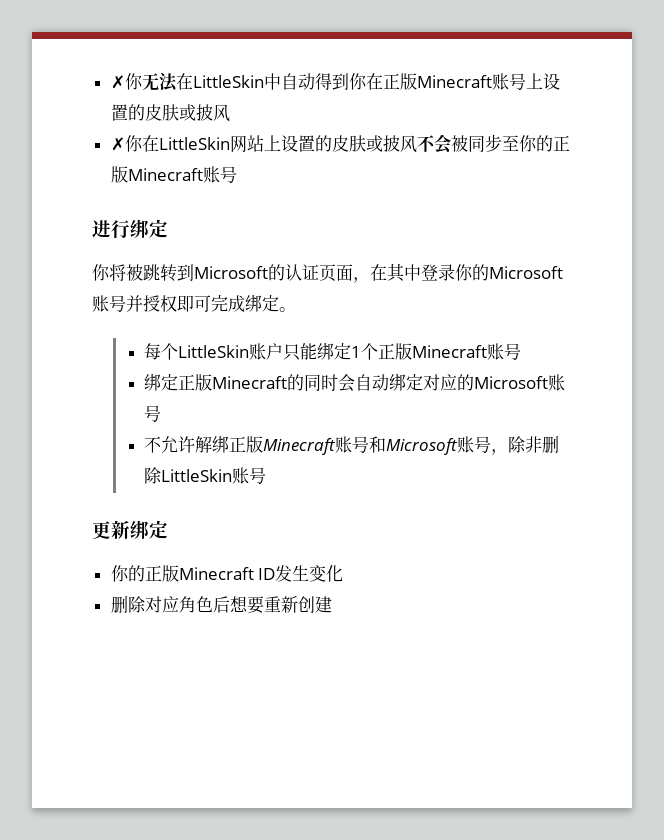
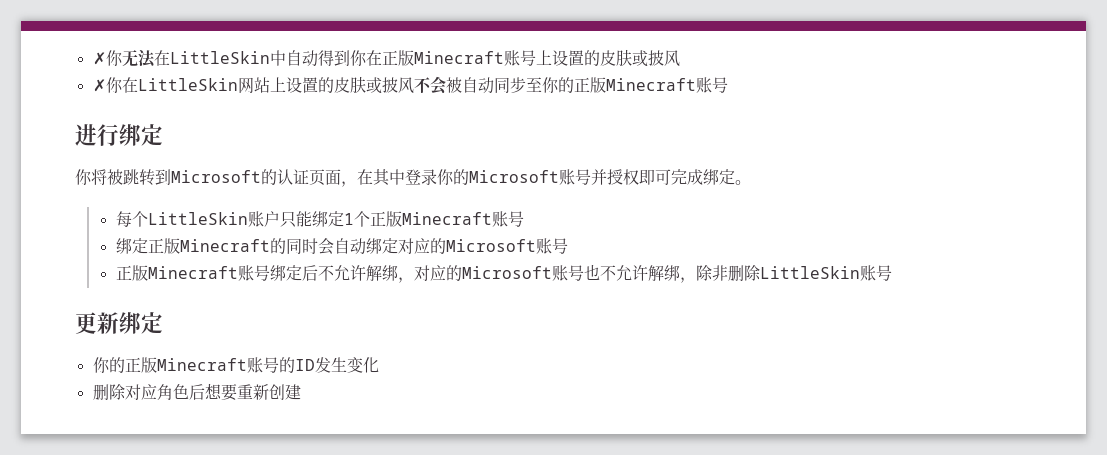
(468, 143) none -> [461,77,494,94] 自动
[144,435,492,455] 不允许解绑正版Minecraft账号和Microsoft账号 -> [115,264,680,283] 正版Minecraft账号绑定后不允许解绑，对应的Microsoft账号也不允许解绑
(254, 573) none -> [246,357,295,373] 账号的

